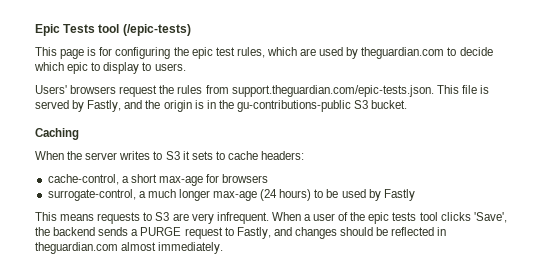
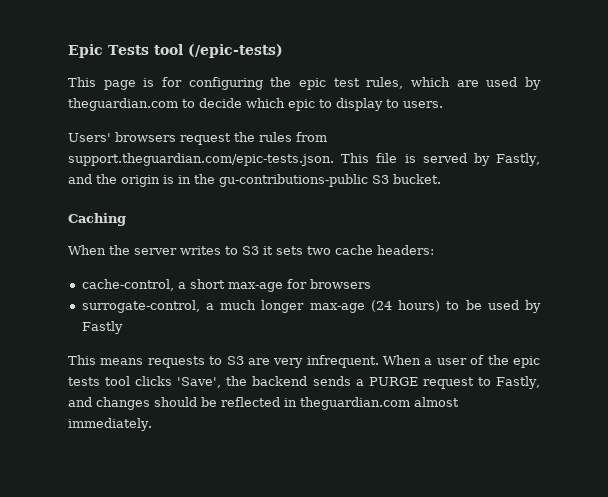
[215,151,225,160] to -> [307,246,331,255] two

